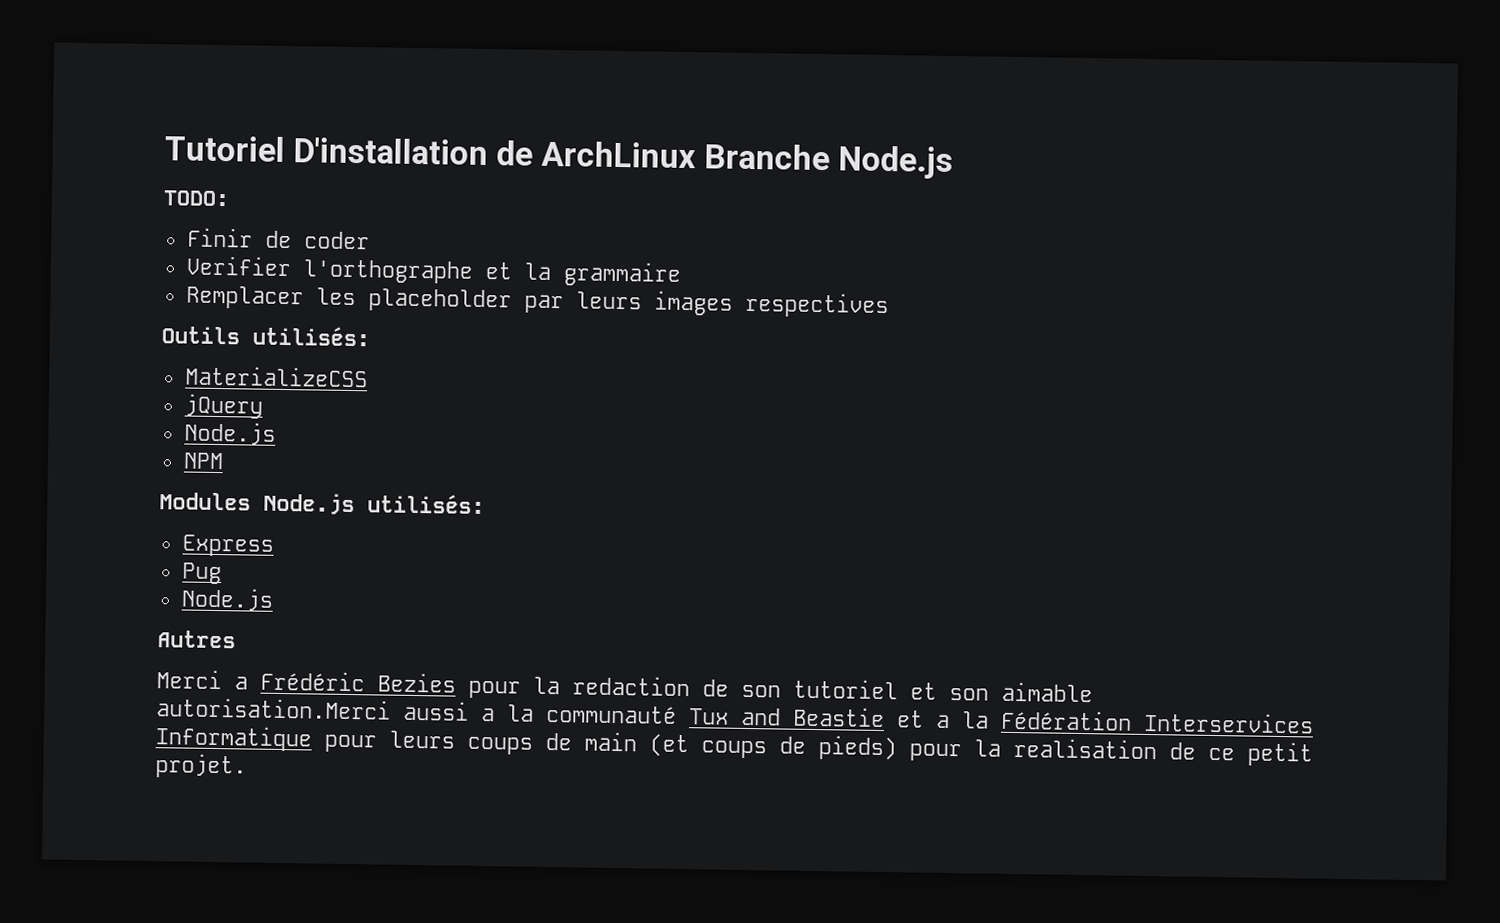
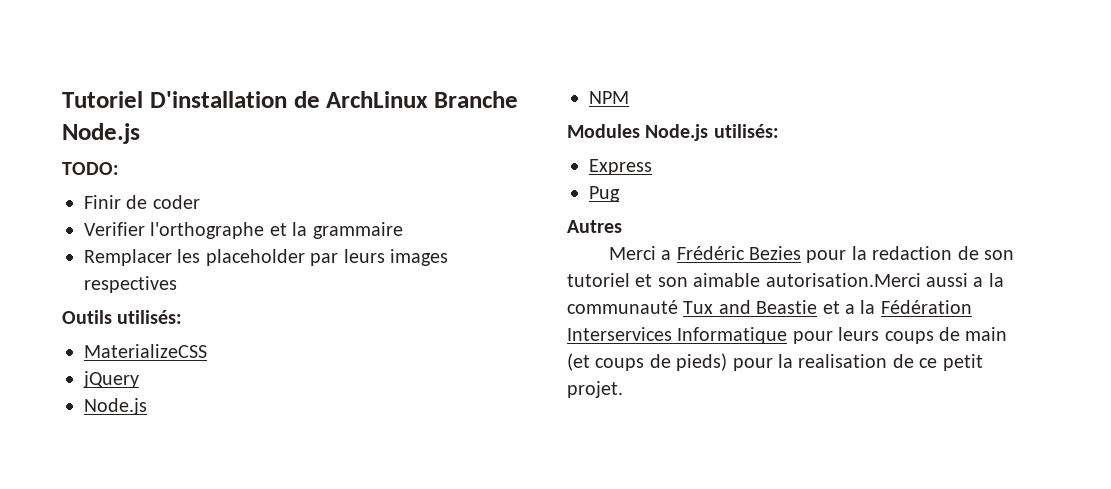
[180,587,274,611] // Node.js -> (620, 194) none

